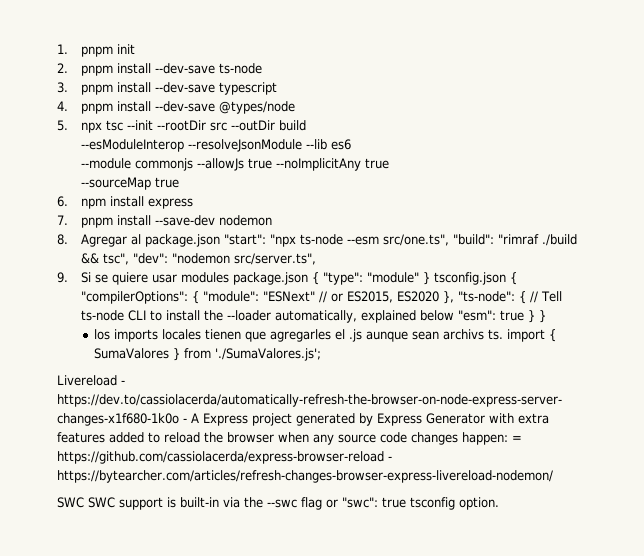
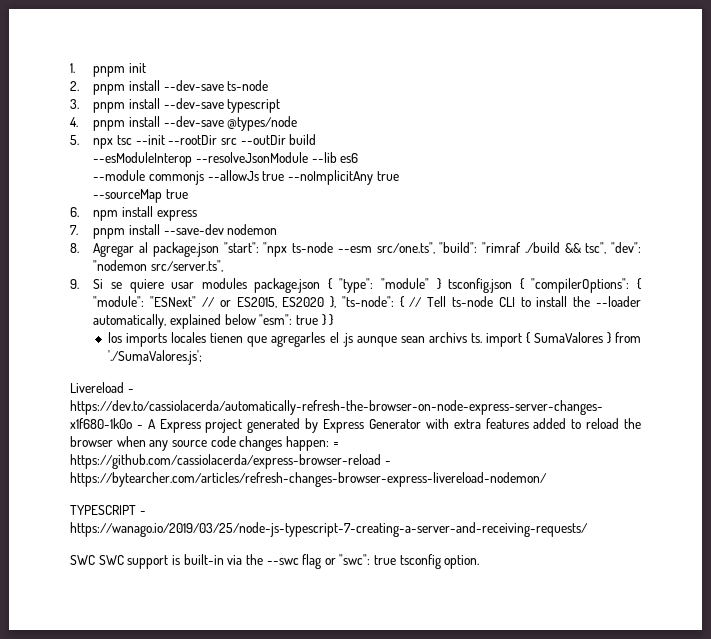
(553, 476) none -> [70,505,146,515] [70,522,588,537] // TYPESCRIPT - https://wanago.io/2019/03/25/node-js-typescript-7-creating-a-server-and-receiving-requests/

